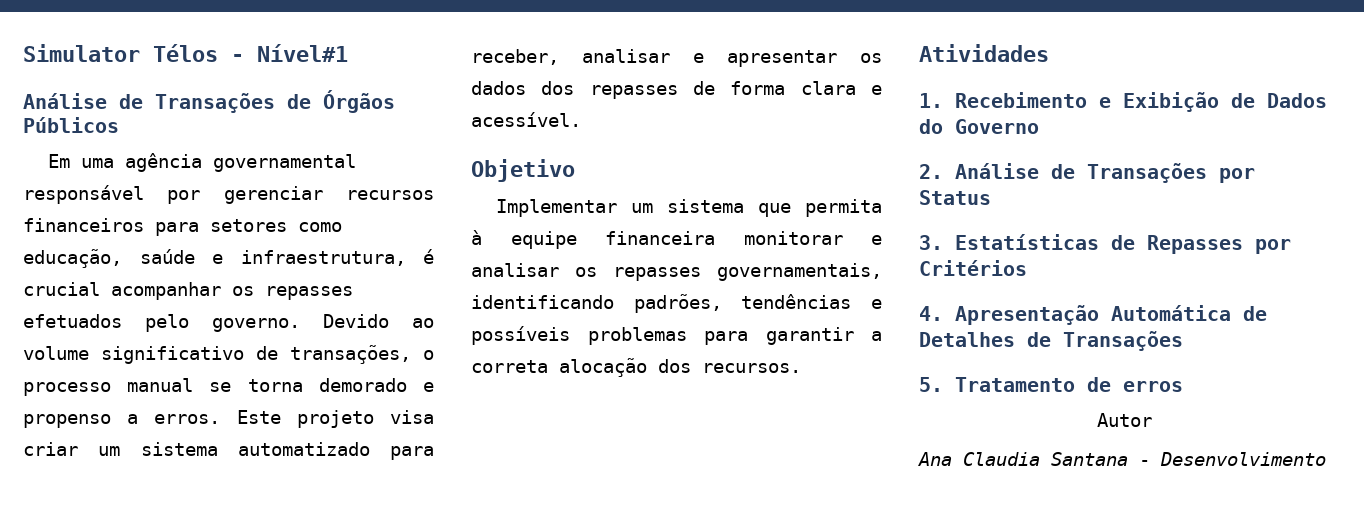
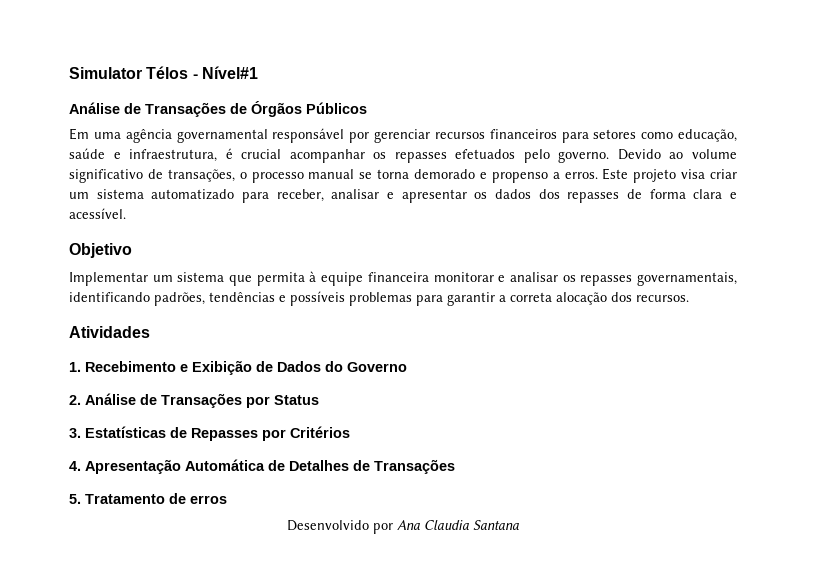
[1097,413,1152,427] Autor // -> [287,520,393,534] Desenvolvido por
[1139,452,1326,466] - Desenvolvimento -> (519, 525) none

